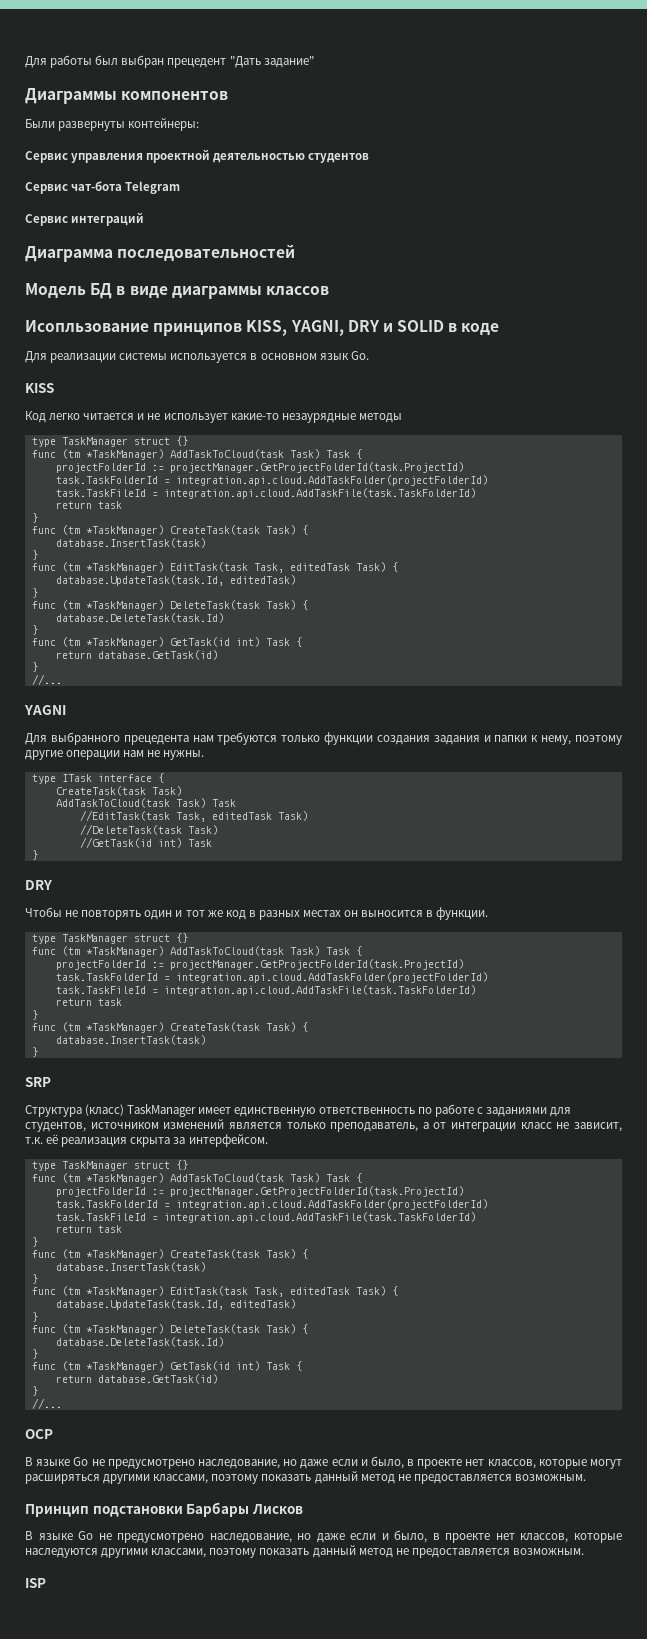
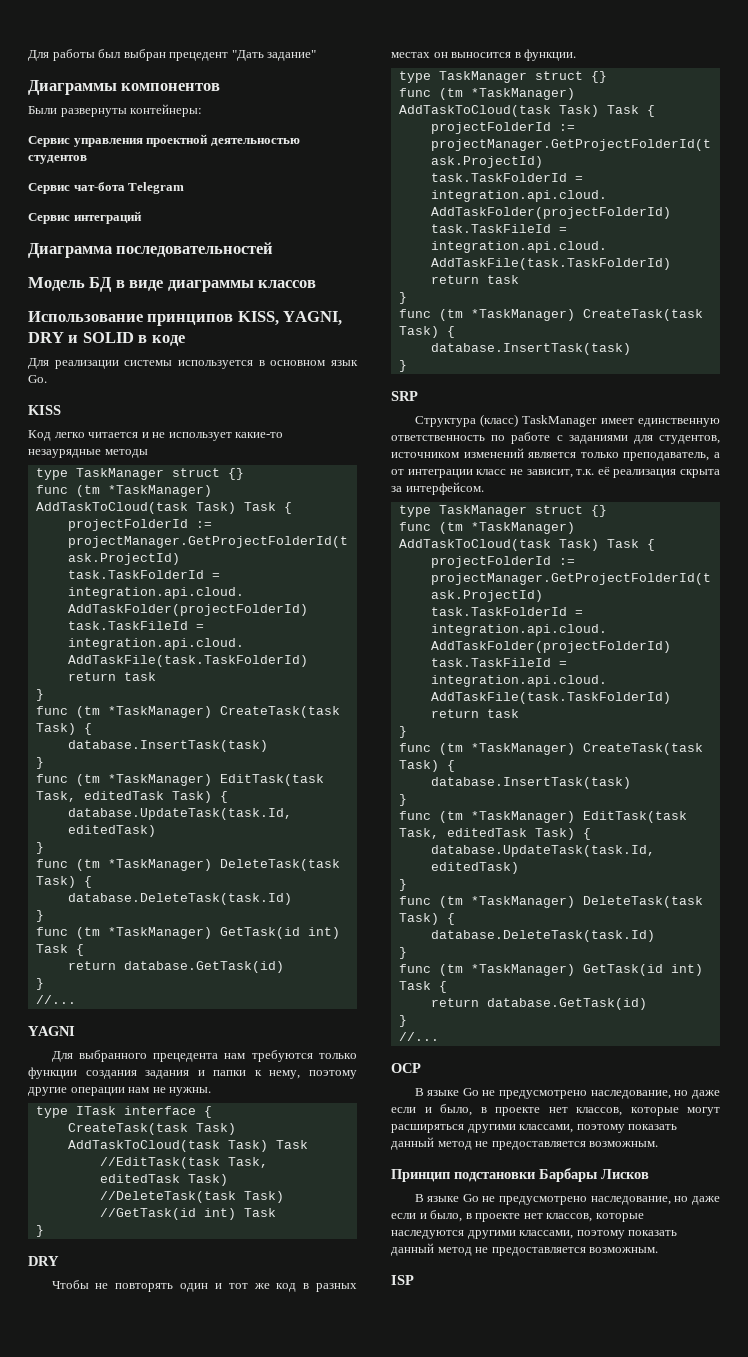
[25,320,149,332] Исопльзование -> [28,311,143,322] Использование

